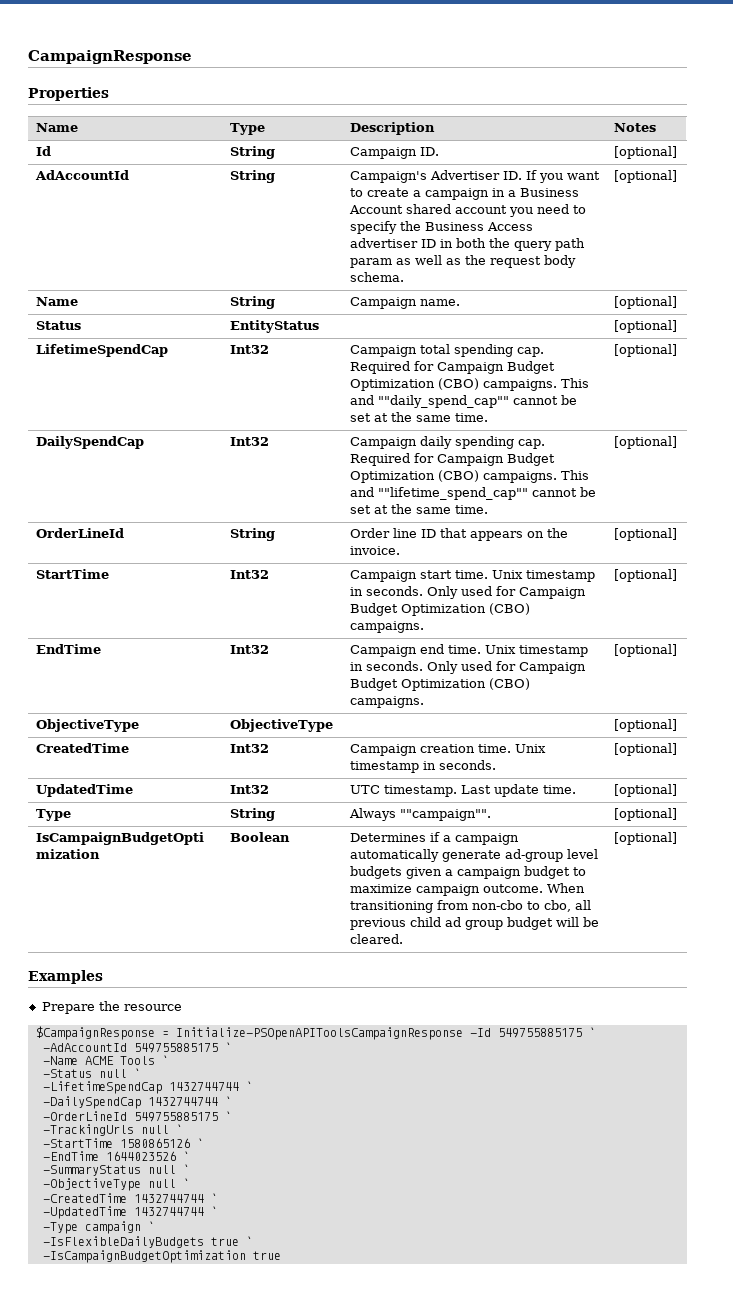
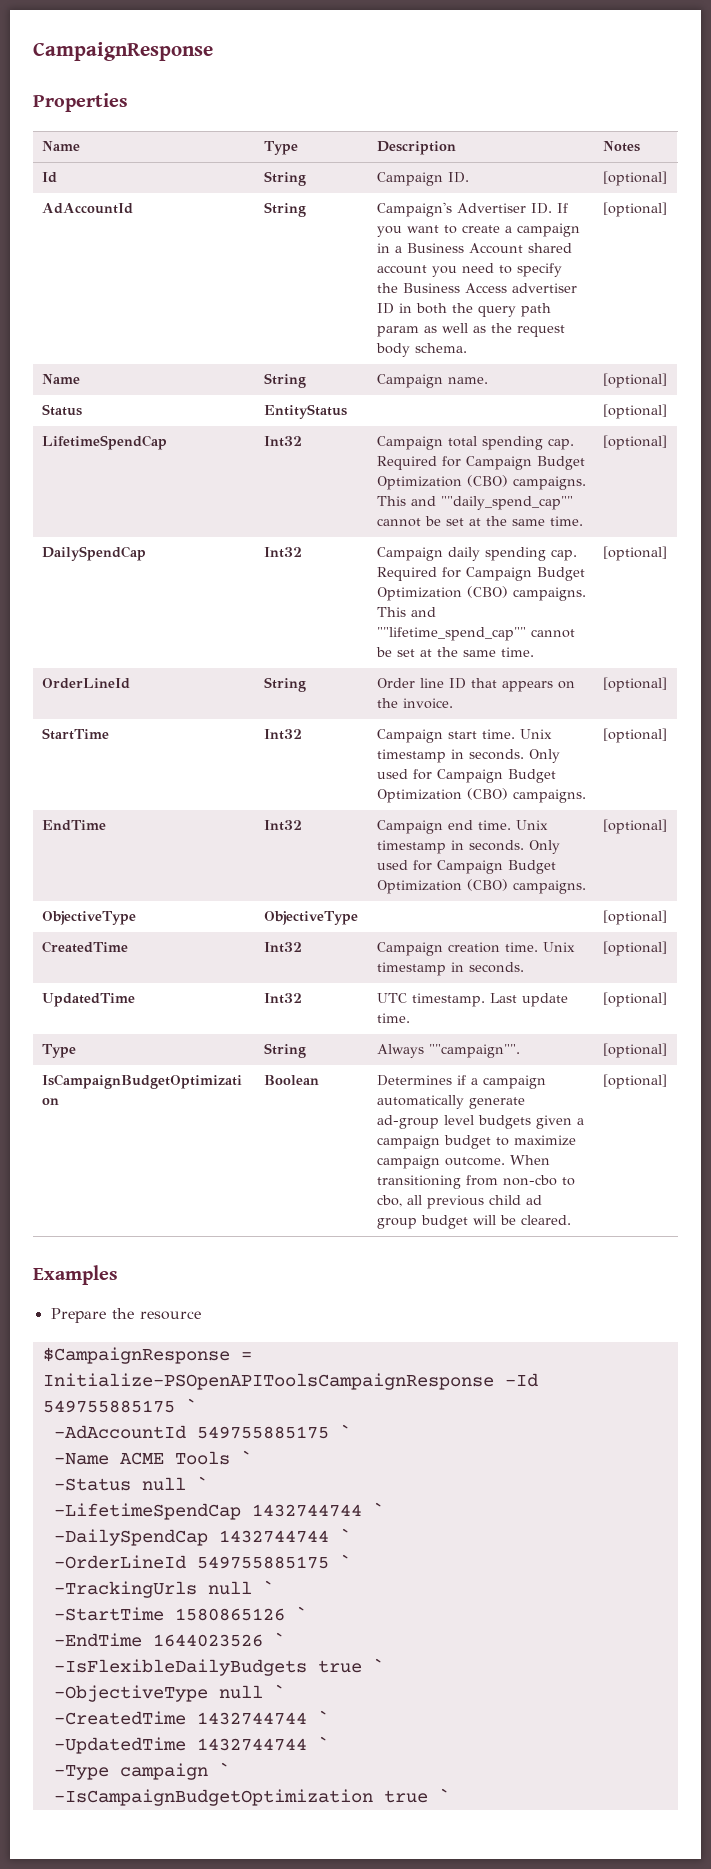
[42,1165,176,1176] -SummaryStatus null -> [53,1659,362,1676] -IsFlexibleDailyBudgets true
[42,1236,253,1248] [42,1250,281,1263] -IsFlexibleDailyBudgets true ` // -IsCampaignBudgetOptimization true -> [53,1788,450,1806] -IsCampaignBudgetOptimization true `

